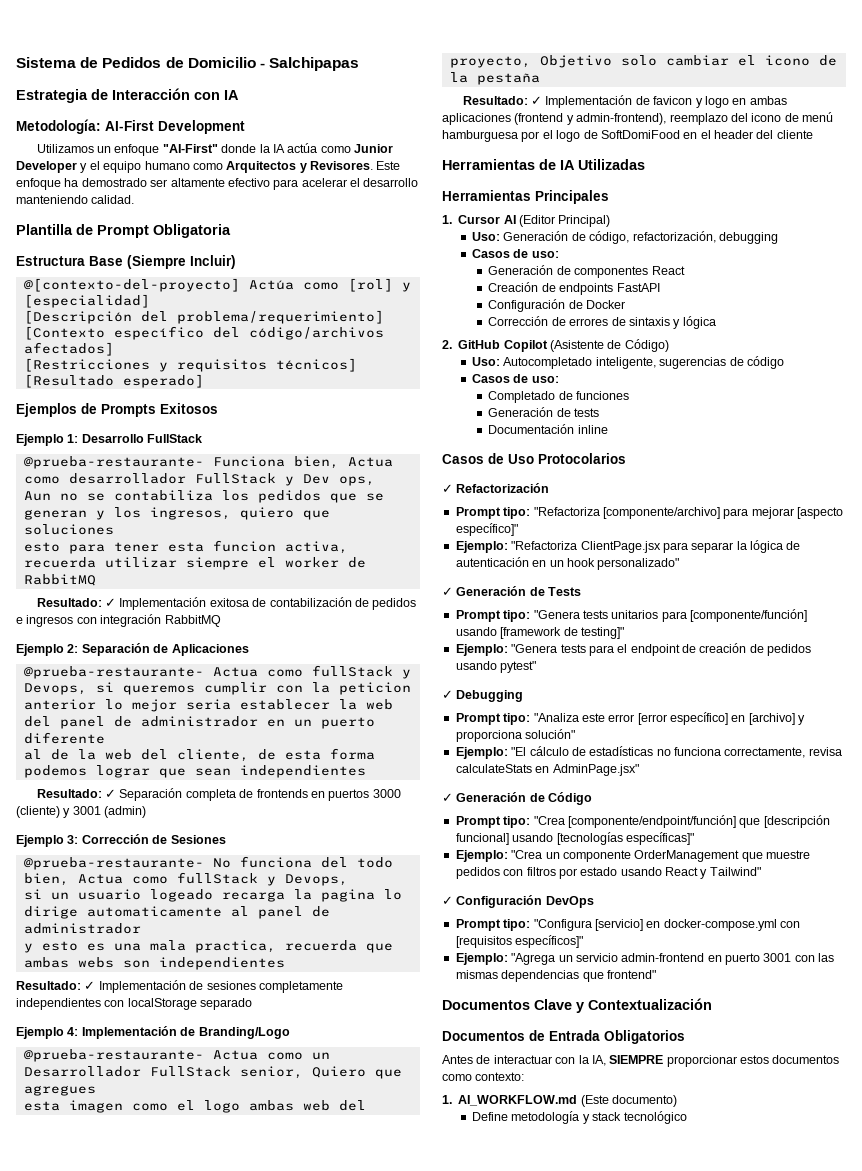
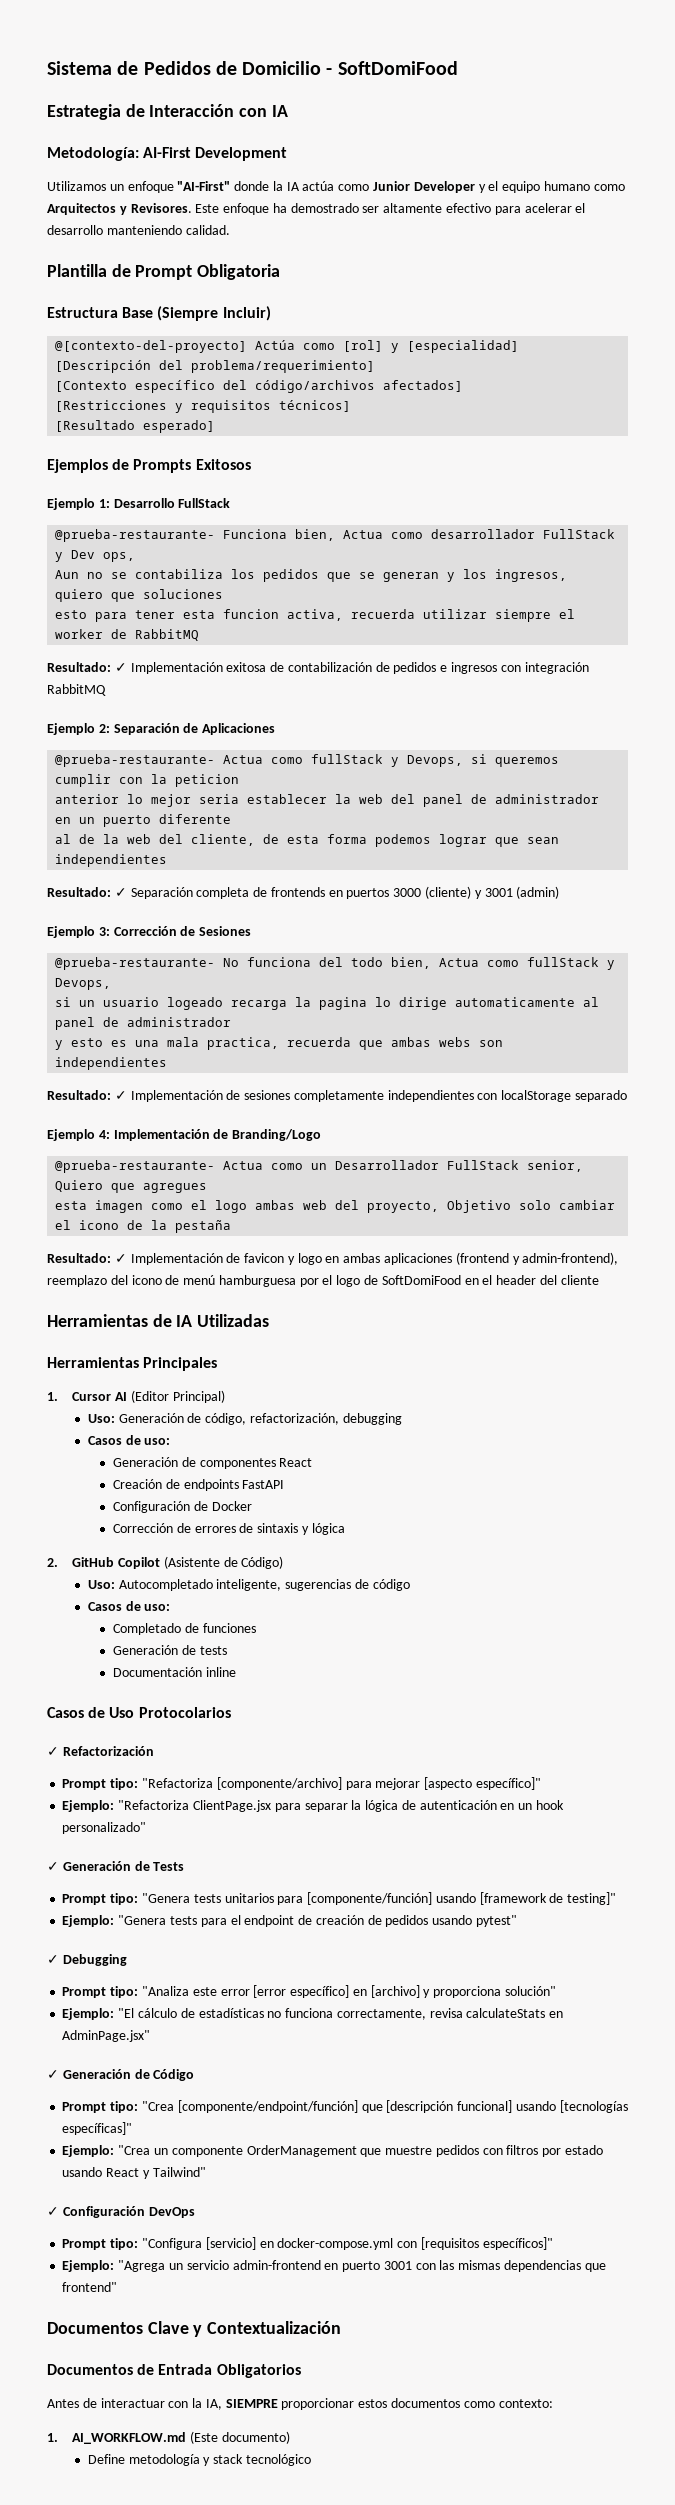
[269,57,360,71] Salchipapas -> [337,61,458,75] SoftDomiFood

